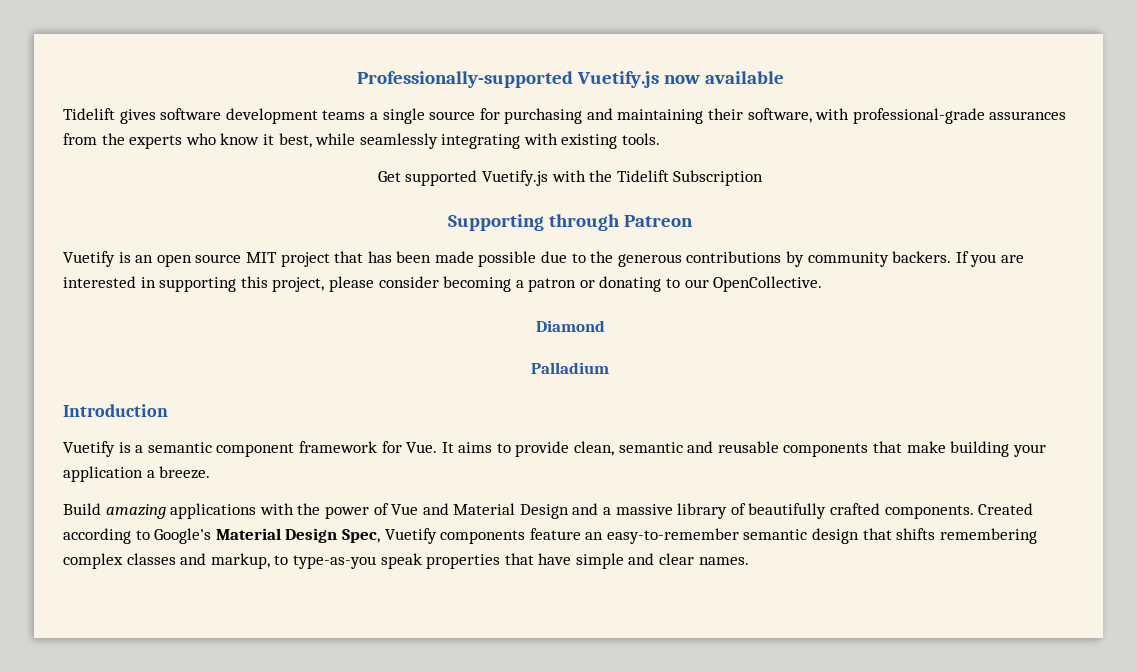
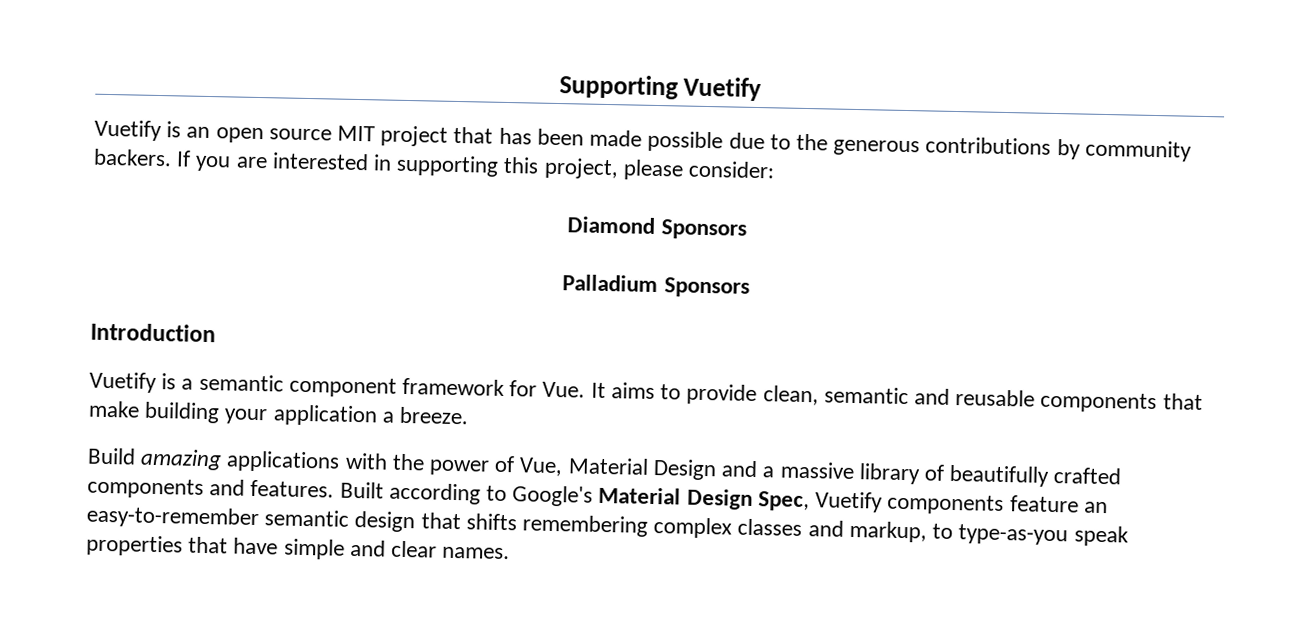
[356,71,784,88] [63,108,1067,124] [63,133,661,149] [377,170,764,186] [448,214,693,231] Professionally-supported Vuetify.js now available // Tidelift gives software development teams a single source for purchasing and maintaining their software, with professional-grade assurances from the experts who know it best, while seamlessly integrating with existing tools. // Get supported Vuetify.js with the Tidelift Subscription // Supporting through Patreon -> [558,74,763,102] Supporting Vuetify
[378,276,823,292] consider becoming a patron or donating to our OpenCollective. -> [688,160,776,179] consider:
(605, 326) none -> [660,219,747,240] Sponsors
(609, 368) none -> [663,277,750,298] Sponsors
[391,503,449,515] Vue and -> [519,457,564,477] Vue,
[884,503,1034,519] components. Created -> [87,477,384,499] components and features. Built

